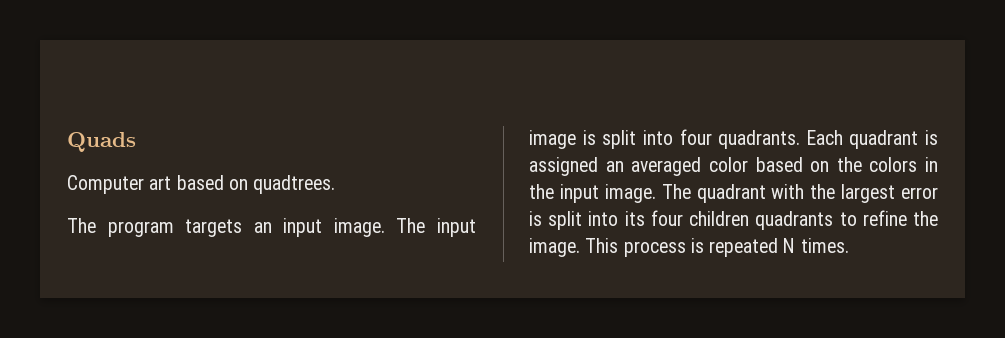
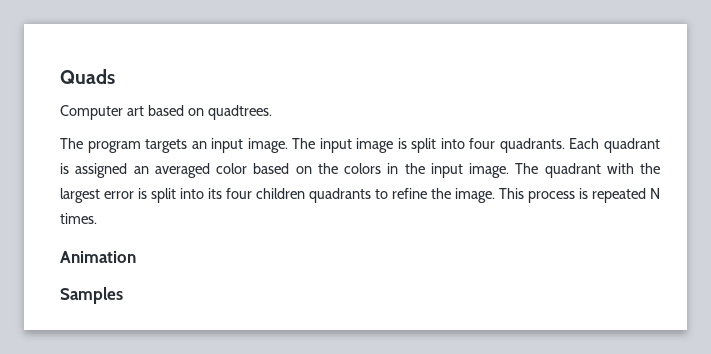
(849, 245) none -> [60,251,136,263] [60,287,123,304] // Animation // Samples

